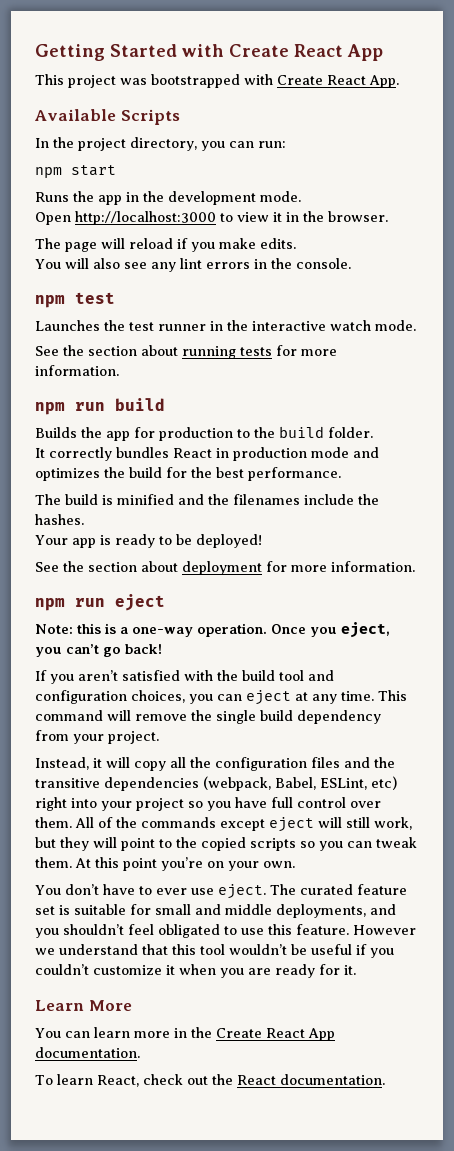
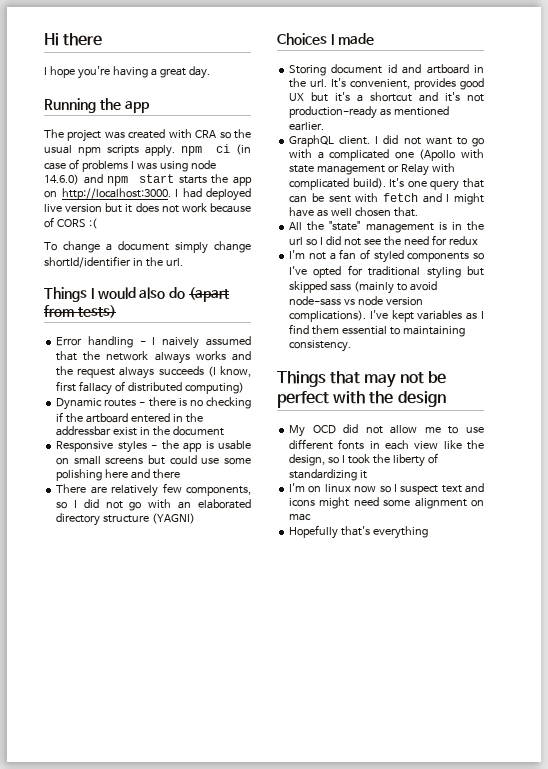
[35,44,383,61] [35,74,399,88] [34,109,180,125] [35,137,286,151] Getting Started with Create React App // This project was bootstrapped with Create React App. // Available Scripts // In the project directory, you can run: // -> [44,33,103,46] [44,66,210,79] [44,98,150,113] [44,129,251,142] [44,144,252,157] [44,159,216,172] [44,174,103,185] Hi there // I hope you're having a great day. // Running the app // The project was created with CRA so the usual npm scripts apply. npm ci (in case of problems I was using node 14.6.0) and
[35,191,301,205] [35,211,388,225] [35,238,296,252] [35,258,351,272] [35,292,115,308] [35,320,416,331] [35,345,337,359] [35,365,119,376] [35,398,165,415] [35,426,373,441] [35,447,379,461] [35,467,341,481] [35,494,379,505] [35,514,84,525] [35,534,262,548] [35,561,415,575] [35,594,165,611] [35,622,390,638] [35,644,162,657] [35,670,334,684] [35,690,407,705] [35,710,381,724] [35,730,159,744] [35,757,395,771] [35,776,397,791] [35,797,381,811] [35,817,412,832] [35,837,417,851] [35,857,295,871] [35,884,407,899] [35,904,396,918] [35,924,416,938] [35,944,394,958] [35,964,356,978] [35,1000,132,1011] [35,1027,335,1041] [35,1047,140,1058] [35,1074,385,1087] // Runs the app in the development mode. // Open http://localhost:3000 to view it in the browser. // The page will reload if you make edits. // You will also see any lint errors in the console. // npm test // Launches the test runner in the interactive watch mode. // See the section about running tests for more information. // npm run build // Builds the app for production to the build folder. // It correctly bundles React in production mode and optimizes the build for the best performance. // The build is minified and the filenames include the hashes. // Your app is ready to be deployed! // See the section about deployment for more information. // npm run eject // Note: this is a one-way operation. Once you eject, you can’t go back! // If you aren’t satisfied with the build tool and configuration choices, you can eject at any time. This command will remove the single build dependency from your project. // Instead, it will copy all the configuration files and the transitive dependencies (webpack, Babel, ESLint, etc) right into your project so you have full control over them. All of the commands except eject will still work, but they will point to the copied scripts so you can tweak them. At this point you’re on your own. // You don’t have to ever use eject. The curated feature set is suitable for small and middle deployments, and you shouldn’t feel obligated to use this feature. However we understand that this tool wouldn’t be useful if you couldn’t customize it when you are ready for it. // Learn More // You can learn more in the Create React App documentation. // To learn React, check out the React documentation. -> [178,174,253,186] [44,188,251,201] [44,203,251,213] [44,217,97,229] [44,241,251,254] [44,256,183,268] [44,287,229,302] [44,305,116,318] [56,336,251,349] [56,351,252,364] [56,366,252,379] [56,381,244,395] [56,397,252,410] [56,412,203,423] [56,426,224,436] [56,440,252,453] [56,455,252,465] [56,469,181,481] [56,483,252,497] [56,499,252,511] [56,513,196,526] [277,33,374,45] [289,64,484,76] [289,78,484,90] [289,92,485,102] [289,106,450,119] [289,122,325,131] [289,135,484,147] [289,149,484,161] [289,163,455,176] [289,178,484,191] [289,193,484,205] [289,207,418,217] [289,221,484,233] [289,235,478,246] [289,249,484,263] [289,265,484,279] [289,281,437,294] [289,296,424,306] [289,310,484,322] [289,324,465,337] [289,340,352,352] [277,371,446,388] [277,391,446,408] [289,424,484,437] [289,439,484,450] [289,453,438,467] [289,469,368,481] [289,483,484,495] [289,497,484,509] [289,513,312,521] [289,525,429,539] starts the app on http://localhost:3000. I had deployed live version but it does not work because of CORS :( // To change a document simply change shortId/identifier in the url. // Things I would also do (apart from tests) // Error handling - I naively assumed that the network always works and the request always succeeds (I know, first fallacy of distributed computing) // Dynamic routes - there is no checking if the artboard entered in the addressbar exist in the document // Responsive styles - the app is usable on small screens but could use some polishing here and there // There are relatively few components, so I did not go with an elaborated directory structure (YAGNI) // Choices I made // Storing document id and artboard in the url. It's convenient, provides good UX but it's a shortcut and it's not production-ready as mentioned earlier. // GraphQL client. I did not want to go with a complicated one (Apollo with state management or Relay with complicated build). It's one query that can be sent with fetch and I might have as well chosen that. // All the "state" management is in the url so I did not see the need for redux // I'm not a fan of styled components so I've opted for traditional styling but skipped sass (mainly to avoid node-sass vs node version complications). I've kept variables as I find them essential to maintaining consistency. // Things that may not be perfect with the design // My OCD did not allow me to use different fonts in each view like the design, so I took the liberty of standardizing it // I'm on linux now so I suspect text and icons might need some alignment on mac // Hopefully that's everything

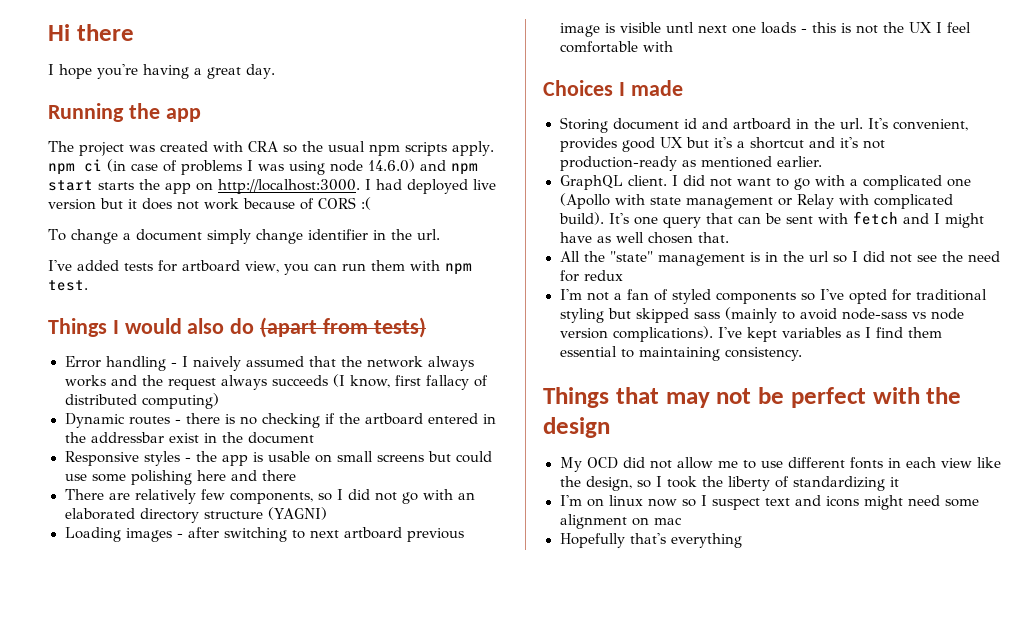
[44,256,183,268] shortId/identifier in the url. -> [307,229,440,240] [48,260,472,275] [48,280,88,291] identifier in the url. // I've added tests for artboard view, you can run them with npm test.
(196, 518) none -> [64,527,464,542] [559,22,971,37] [559,41,673,53] // Loading images - after switching to next artboard previous image is visible untl next one loads - this is not the UX I feel comfortable with

